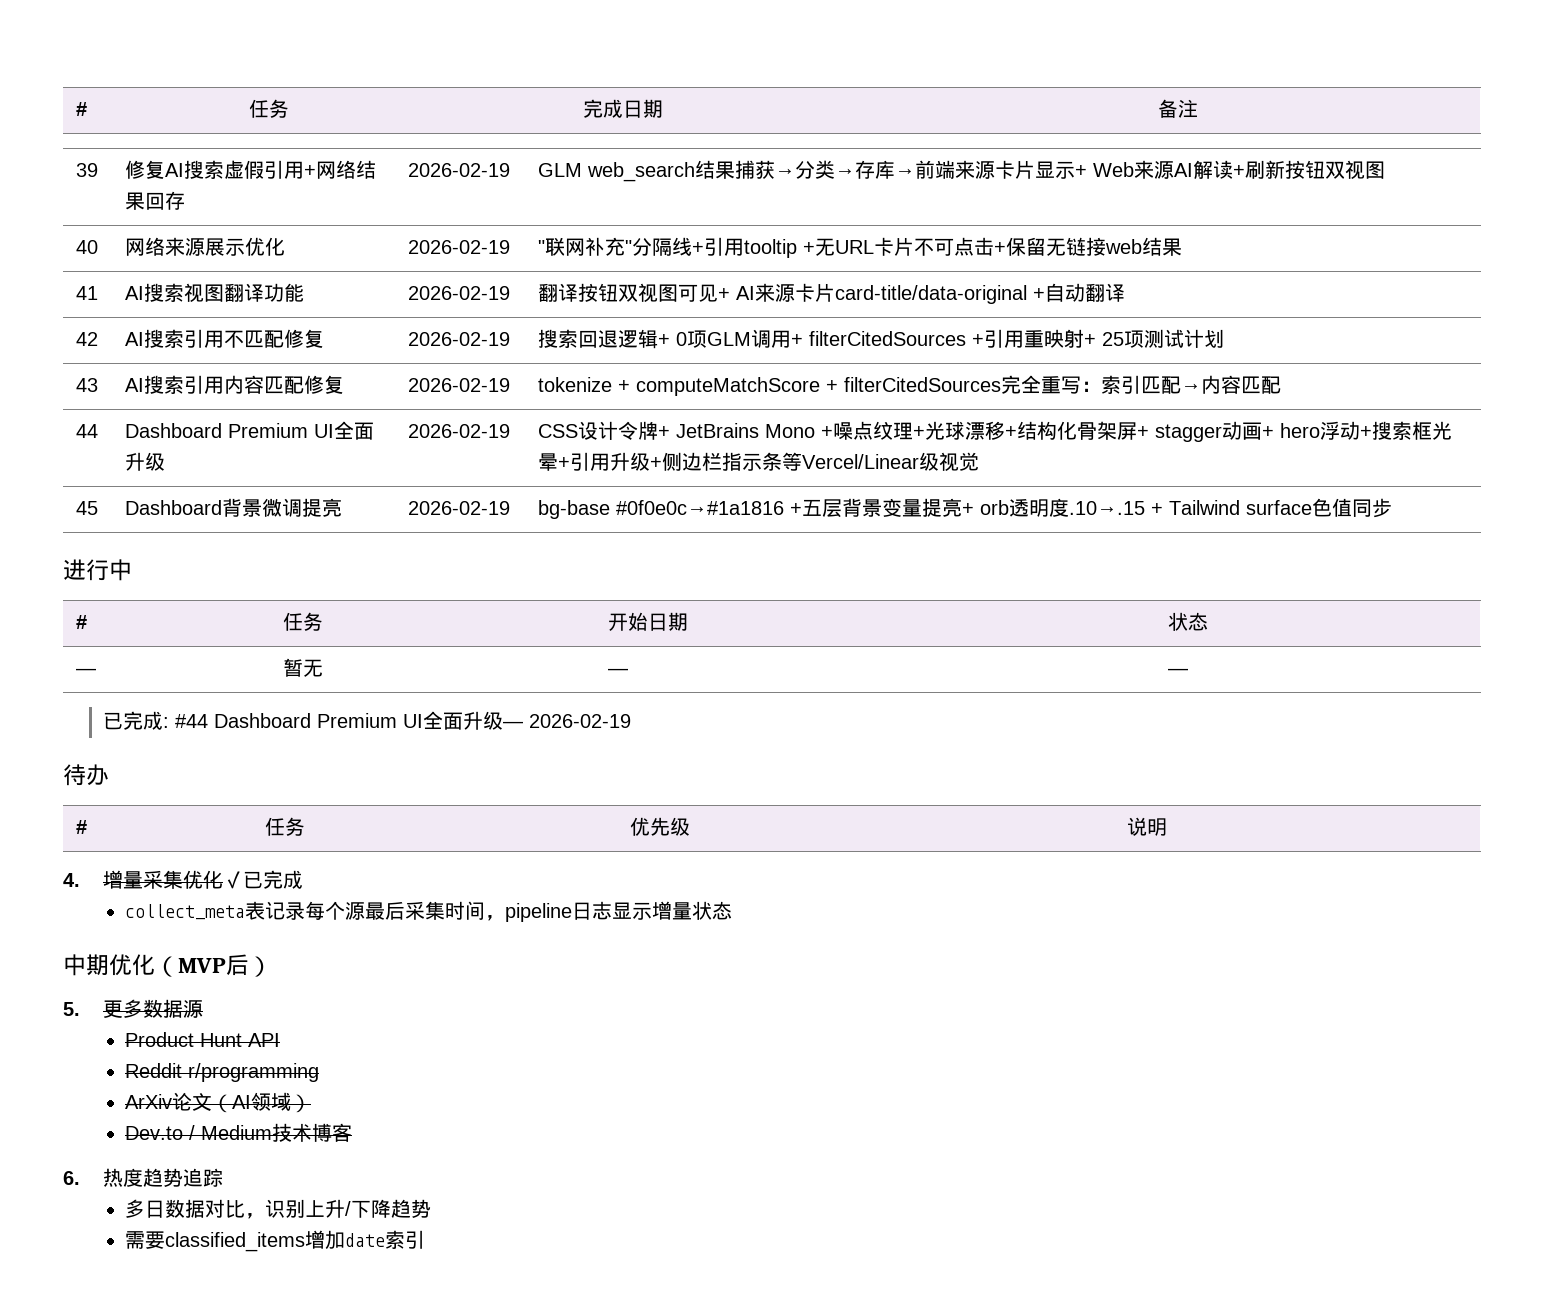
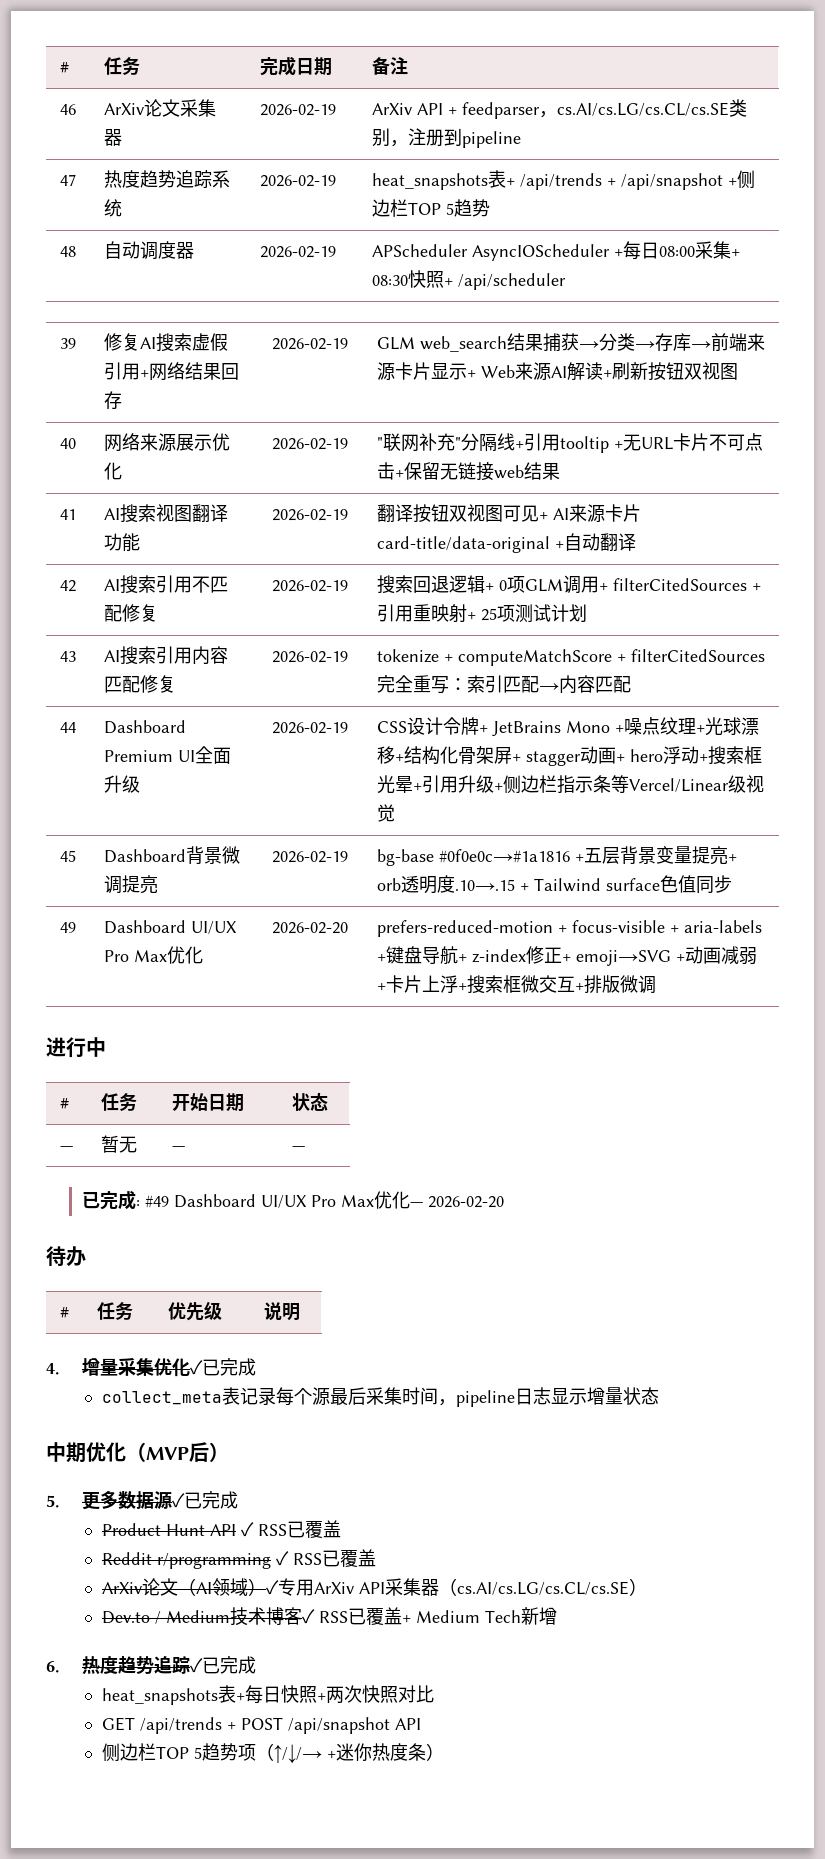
(1199, 108) none -> [59,104,76,115] [103,99,216,117] [103,129,122,146] [259,104,336,116] [371,99,747,119] [371,128,521,148] [59,174,76,186] [103,170,230,188] [103,199,122,217] [259,175,336,187] [371,170,755,190] [371,199,490,217] [59,246,76,257] [103,241,194,260] [259,246,336,258] [371,241,740,261] [371,270,566,290] // 46 | ArXiv论文采集器 | 2026-02-19 | ArXiv API + feedparser，cs.AI/cs.LG/cs.CL/cs.SE类别，注册到pipeline // 47 | 热度趋势追踪系统 | 2026-02-19 | heat_snapshots表+ /api/trends + /api/snapshot +侧边栏TOP 5趋势 // 48 | 自动调度器 | 2026-02-19 | APScheduler AsyncIOScheduler +每日08:00采集+ 08:30快照+ /api/scheduler
(1393, 508) none -> [59,922,76,933] [103,920,237,934] [103,946,203,964] [271,922,348,934] [376,920,762,937] [376,946,757,966] [376,975,656,994] // 49 | Dashboard UI/UX Pro Max优化 | 2026-02-20 | prefers-reduced-motion + focus-visible + aria-labels +键盘导航+ z-index修正+ emoji→SVG +动画减弱+卡片上浮+搜索框微交互+排版微调
[174,711,631,730] #44 Dashboard Premium UI全面升级— 2026-02-19 -> [144,1191,504,1209] #49 Dashboard UI/UX Pro Max优化— 2026-02-20
(203, 1009) none -> [171,1491,238,1509] ✓已完成
(280, 1040) none -> [240,1520,341,1538] ✓ RSS已覆盖
(319, 1072) none -> [275,1549,376,1567] ✓ RSS已覆盖
(311, 1103) none -> [265,1578,647,1596] ✓专用ArXiv API采集器（cs.AI/cs.LG/cs.CL/cs.SE）
[63,1168,223,1187] [124,1199,431,1219] [124,1230,425,1252] // 6.热度趋势追踪 // 多日数据对比，识别上升/下降趋势 // 需要classified_items增加date索引 -> [301,1607,557,1625] [46,1656,256,1675] [101,1685,434,1705] [101,1717,421,1734] [101,1743,444,1763] ✓ RSS已覆盖+ Medium Tech新增 // 6.热度趋势追踪✓已完成 // heat_snapshots表+每日快照+两次快照对比 // GET /api/trends + POST /api/snapshot API // 侧边栏TOP 5趋势项（↑/↓/→ +迷你热度条）

